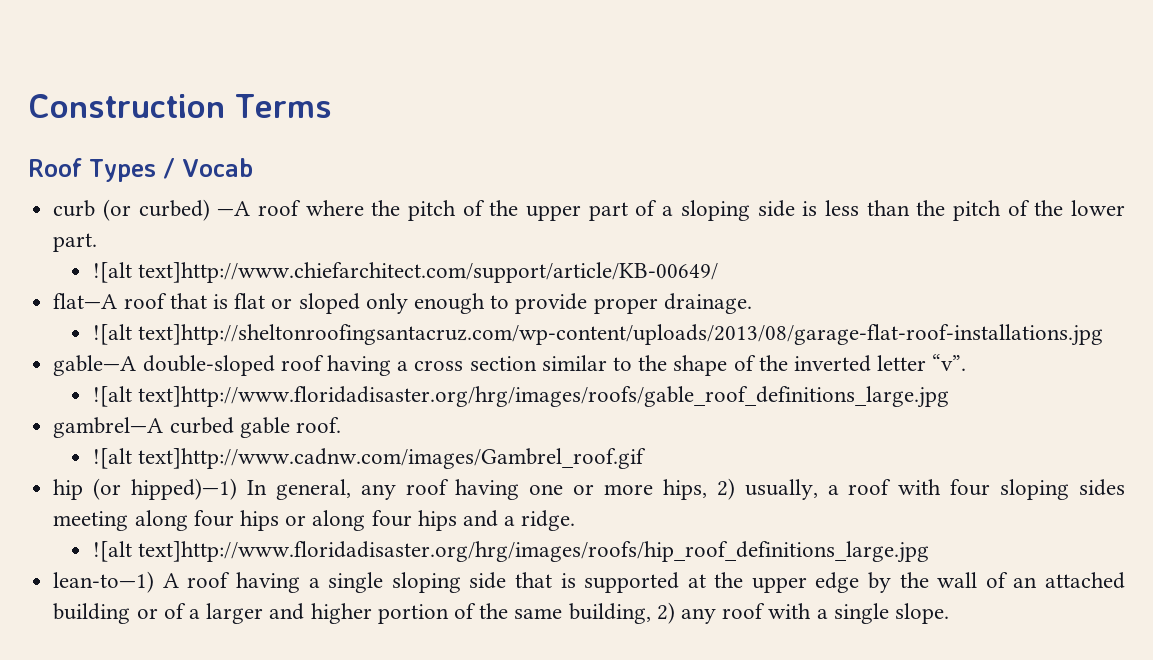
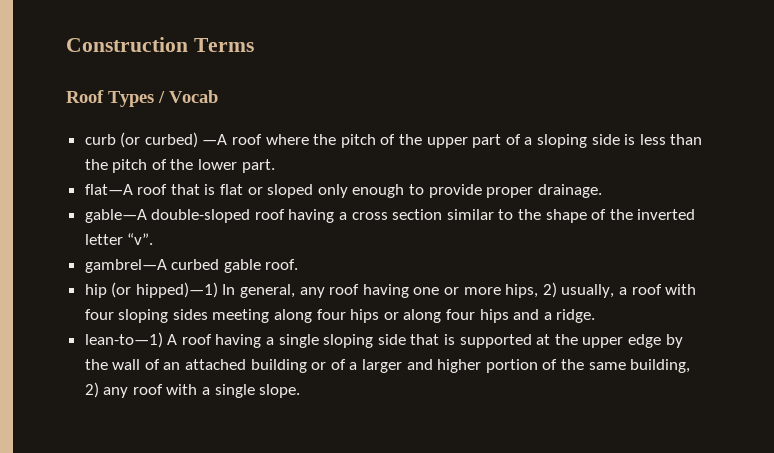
[93,262,719,283] // ![alt text]http://www.chiefarchitect.com/support/article/KB-00649/ -> (275, 166) none
[93,324,1104,346] // ![alt text]http://sheltonroofingsantacruz.com/wp-content/uploads/2013/08/garage-flat-roof-installations.jpg -> (602, 191) none
[93,386,950,408] // ![alt text]http://www.floridadisaster.org/hrg/images/roofs/gable_roof_definitions_large.jpg -> (154, 239) none
[93,448,647,469] // ![alt text]http://www.cadnw.com/images/Gambrel_roof.gif -> (299, 264) none
[93,541,930,563] // ![alt text]http://www.floridadisaster.org/hrg/images/roofs/hip_roof_definitions_large.jpg -> (596, 316) none

